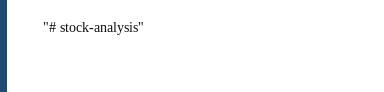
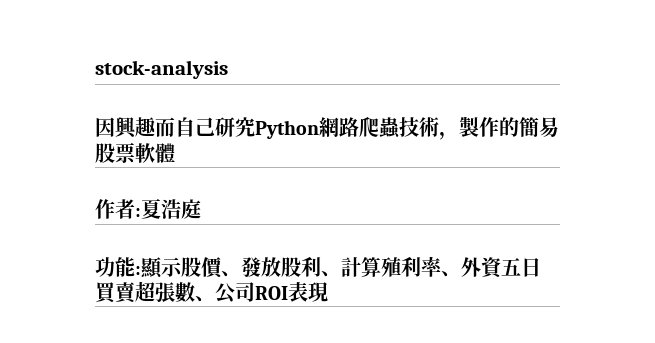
[43,22,144,35] "# stock-analysis" -> [95,60,228,79] [95,116,559,140] [95,142,175,164] [95,199,201,219] [95,256,541,279] [95,281,328,304] stock-analysis // 因興趣而自己研究Python網路爬蟲技術，製作的簡易股票軟體 // 作者:夏浩庭 // 功能:顯示股價、發放股利、計算殖利率、外資五日買賣超張數、公司ROI表現

